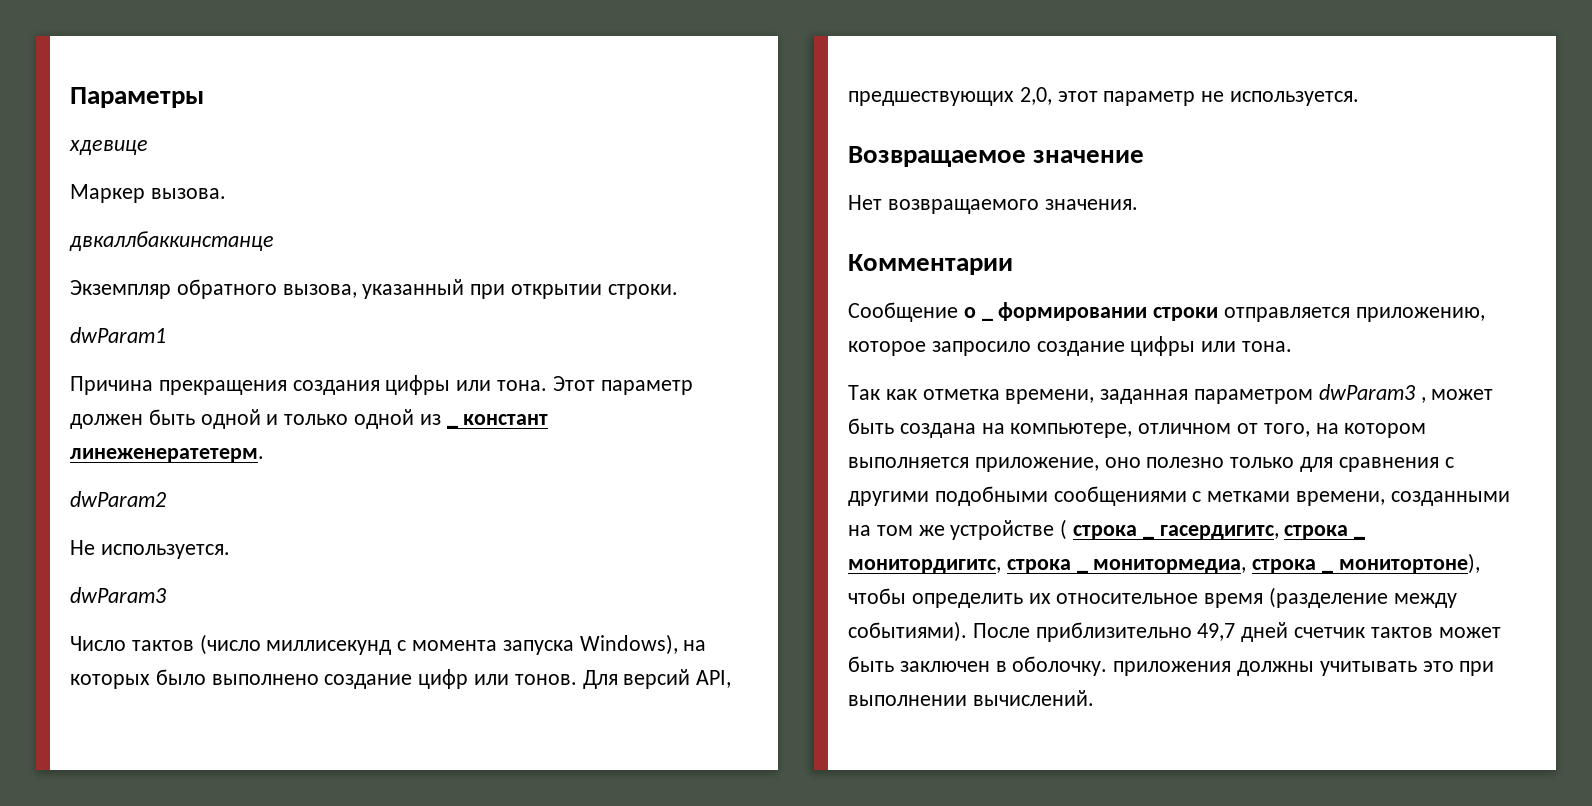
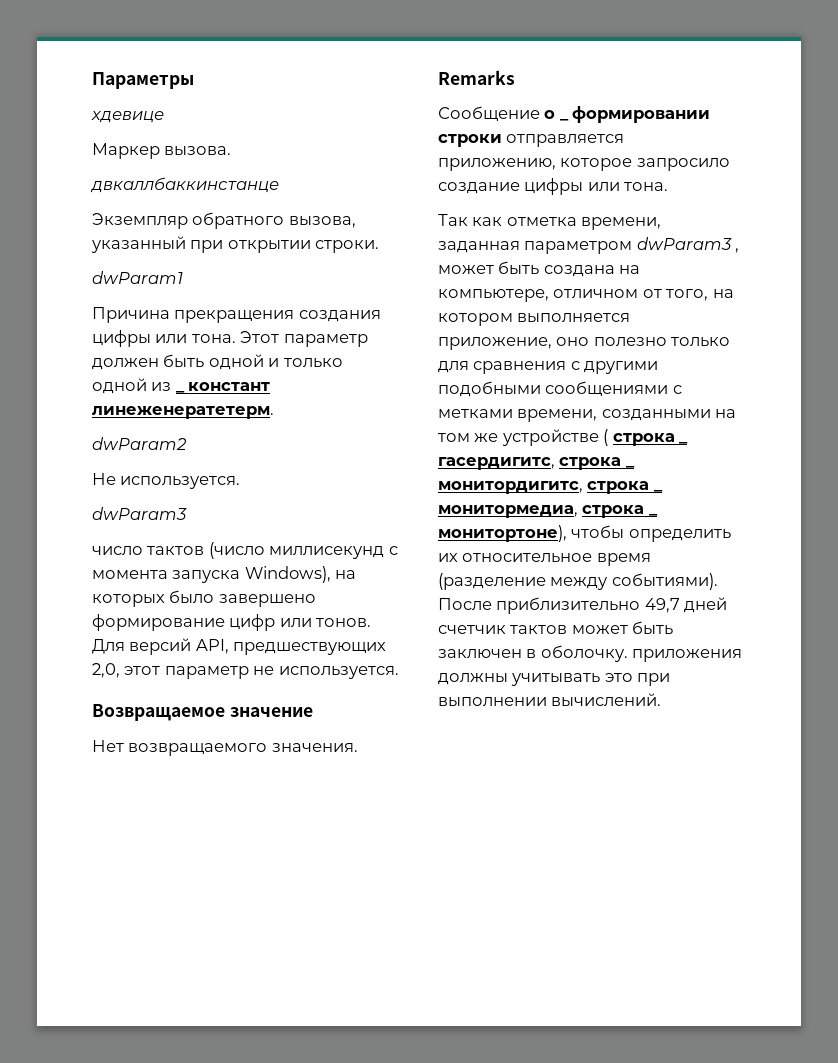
[70,636,126,651] Число -> [92,546,143,555] число
[211,674,413,689] выполнено создание -> [218,594,316,607] [92,614,225,631] завершено формирование
[848,254,1013,275] Комментарии -> [438,70,515,85] Remarks

